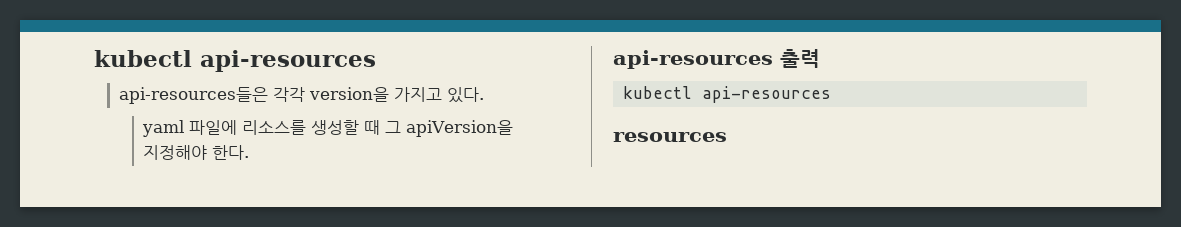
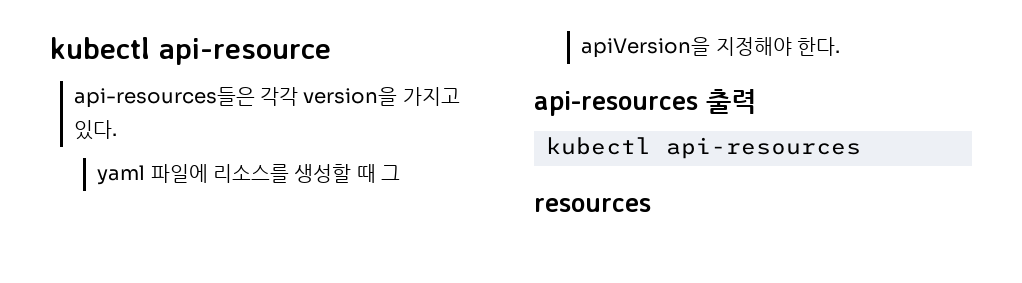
[94,50,376,72] kubectl api-resources -> [50,37,331,65] kubectl api-resource

